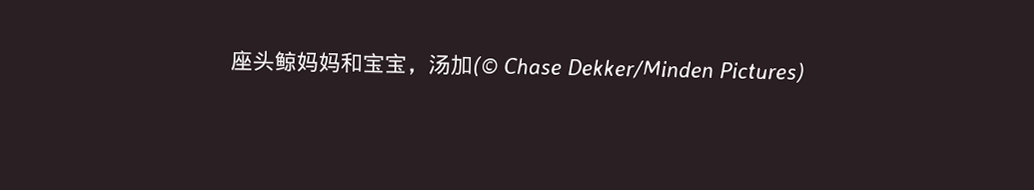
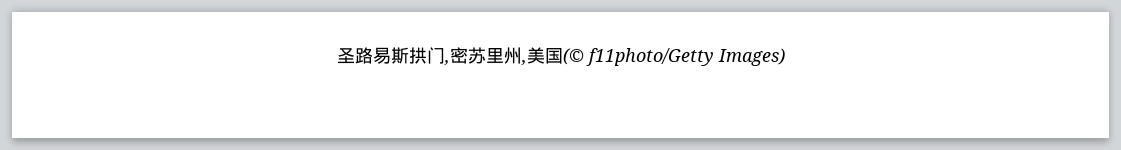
[230,50,805,83] 座头鲸妈妈和宝宝，汤加(© Chase Dekker/Minden Pictures) -> [336,47,785,66] 圣路易斯拱门,密苏里州,美国(© f11photo/Getty Images)

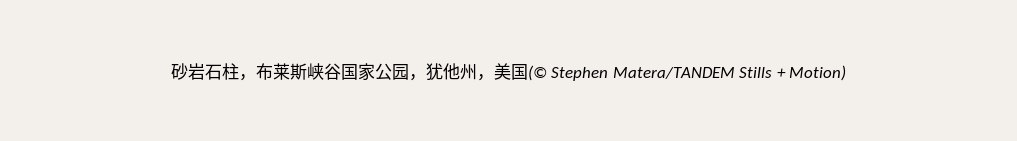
[336,47,785,66] 圣路易斯拱门,密苏里州,美国(© f11photo/Getty Images) -> [170,63,847,81] 砂岩石柱，布莱斯峡谷国家公园，犹他州，美国(© Stephen Matera/TANDEM Stills + Motion)

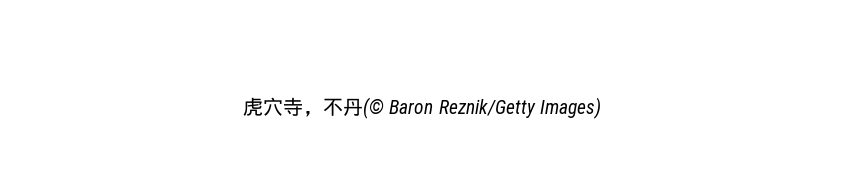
[170,63,847,81] 砂岩石柱，布莱斯峡谷国家公园，犹他州，美国(© Stephen Matera/TANDEM Stills + Motion) -> [243,97,601,119] 虎穴寺，不丹(© Baron Reznik/Getty Images)

